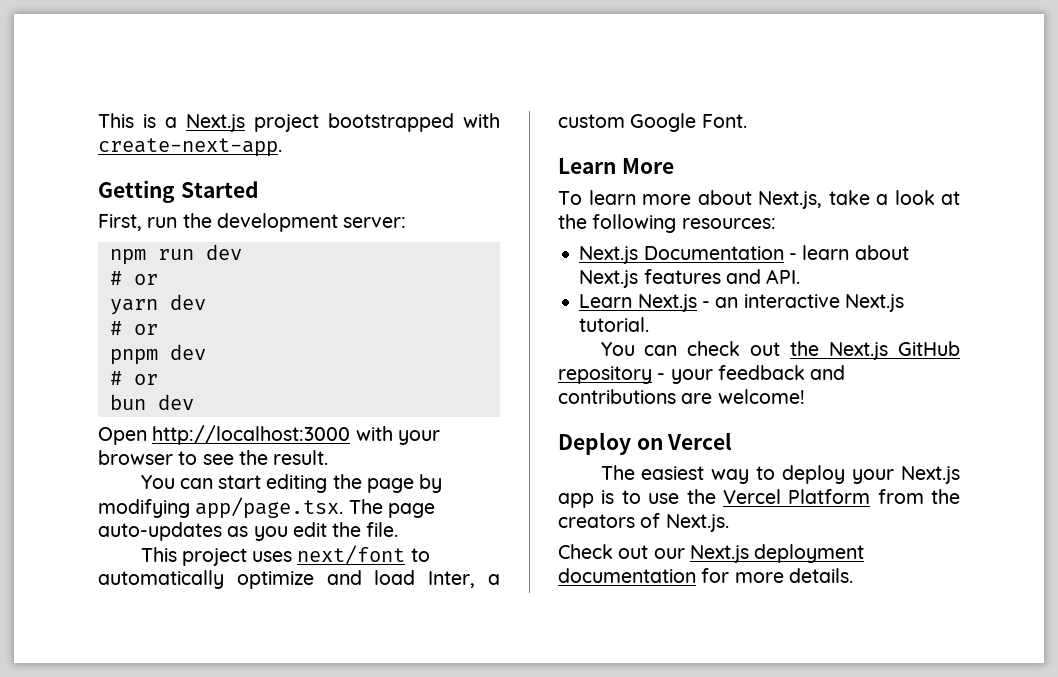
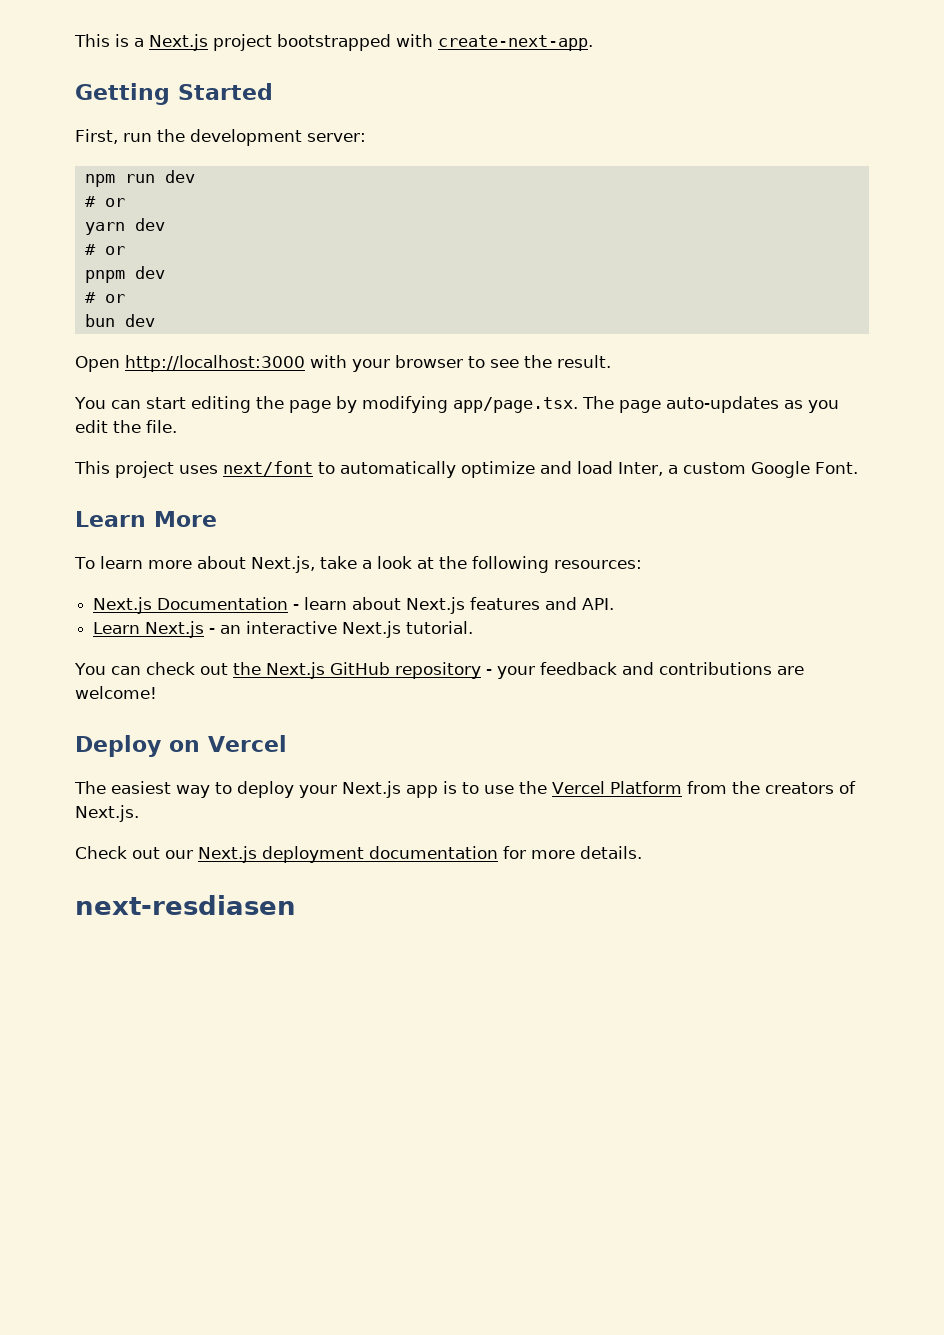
(853, 575) none -> [75,895,296,915] // next-resdiasen

